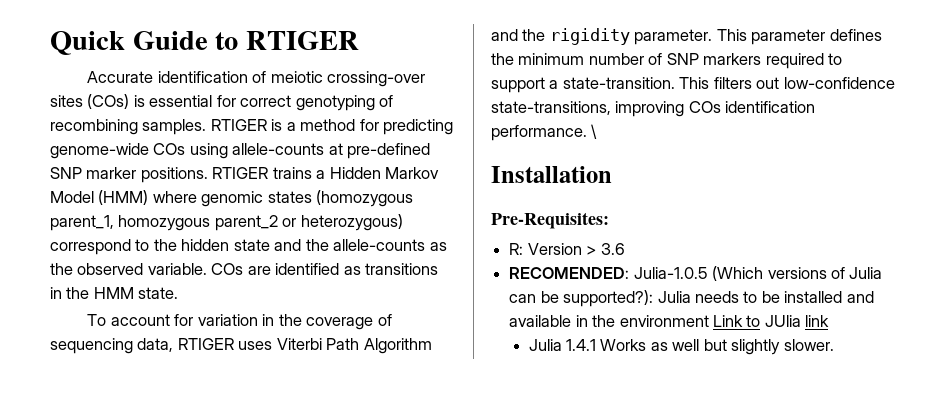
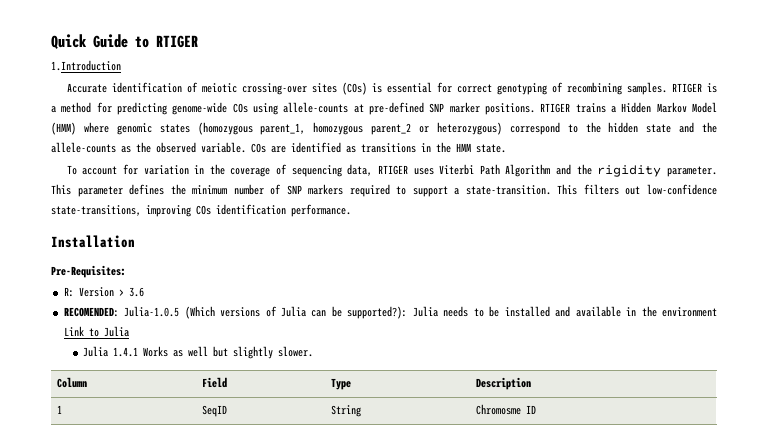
(360, 40) none -> [51,60,121,71] // 1.Introduction
[591,124,598,139] \ -> (351, 210) none
[764,315,830,327] JUlia link -> [103,326,129,337] Julia
(834, 345) none -> [56,377,87,388] [201,377,227,388] [330,378,351,390] [475,377,531,390] [56,405,62,414] [201,405,227,417] [330,405,361,417] [475,404,536,415] // Column | Field | Type | Description // 1 | SeqID | String | Chromosme ID

